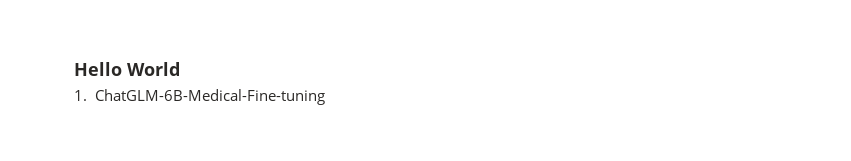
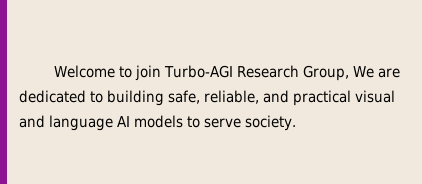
[74,62,180,76] [74,89,325,105] Hello World // 1. ChatGLM-6B-Medical-Fine-tuning -> [54,65,401,81] [19,90,395,106] [19,115,296,131] Welcome to join Turbo-AGI Research Group, We are dedicated to building safe, reliable, and practical visual and language AI models to serve society.

